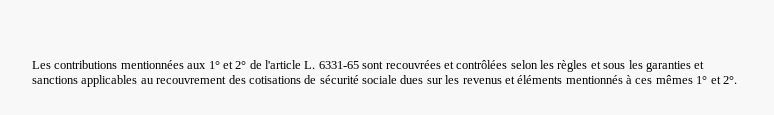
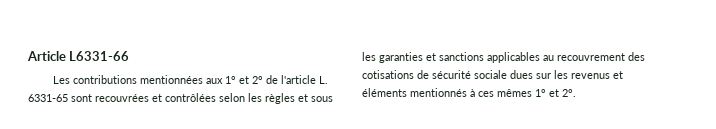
(32, 65) none -> [27,51,130,61] Article L6331-66 //

